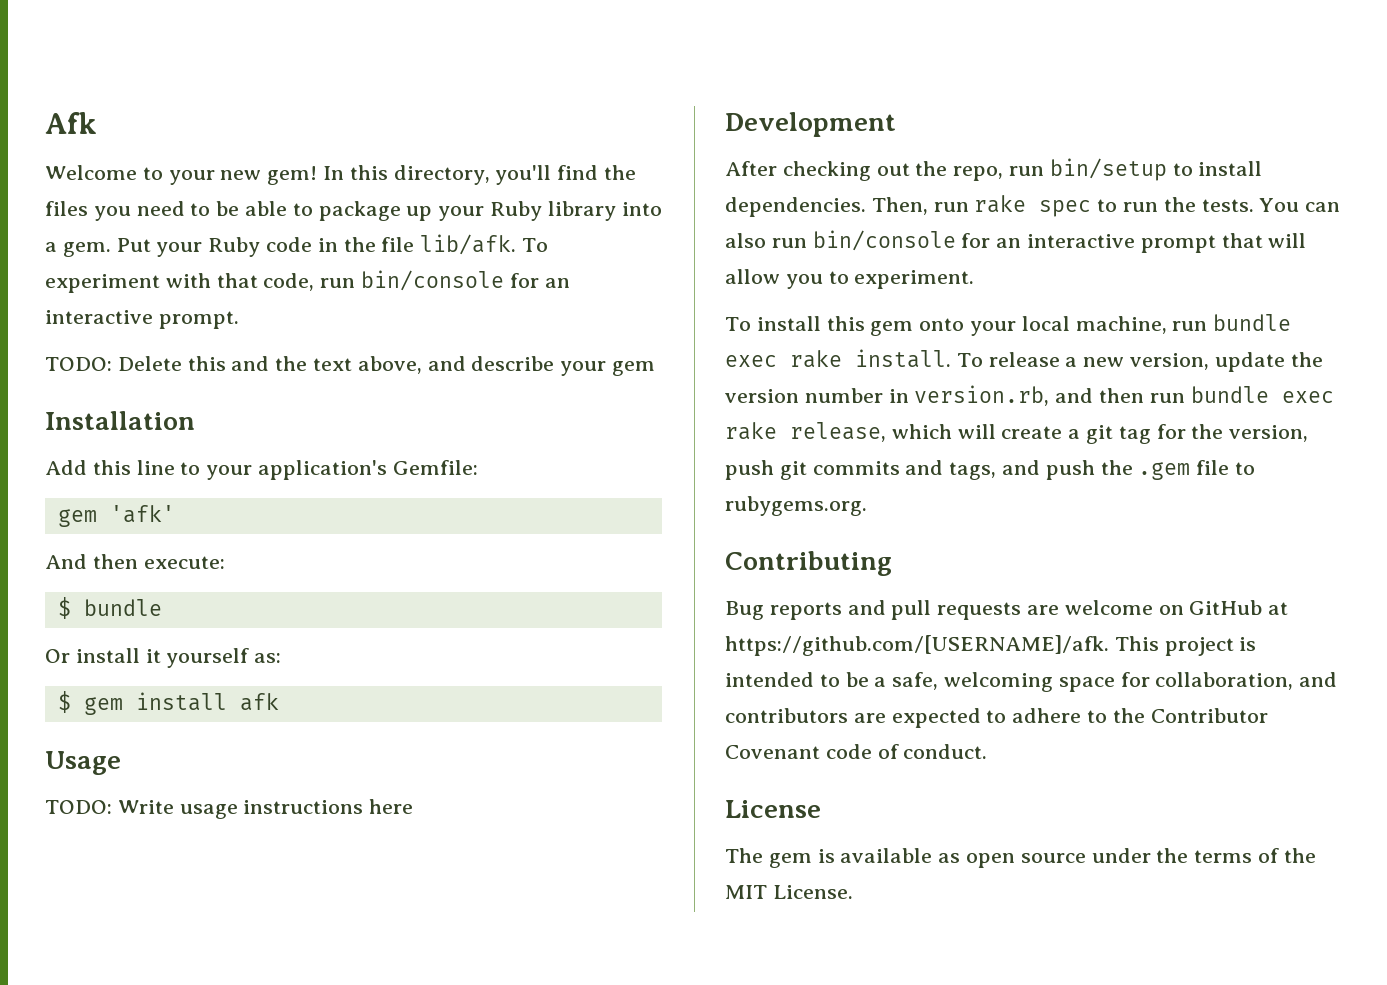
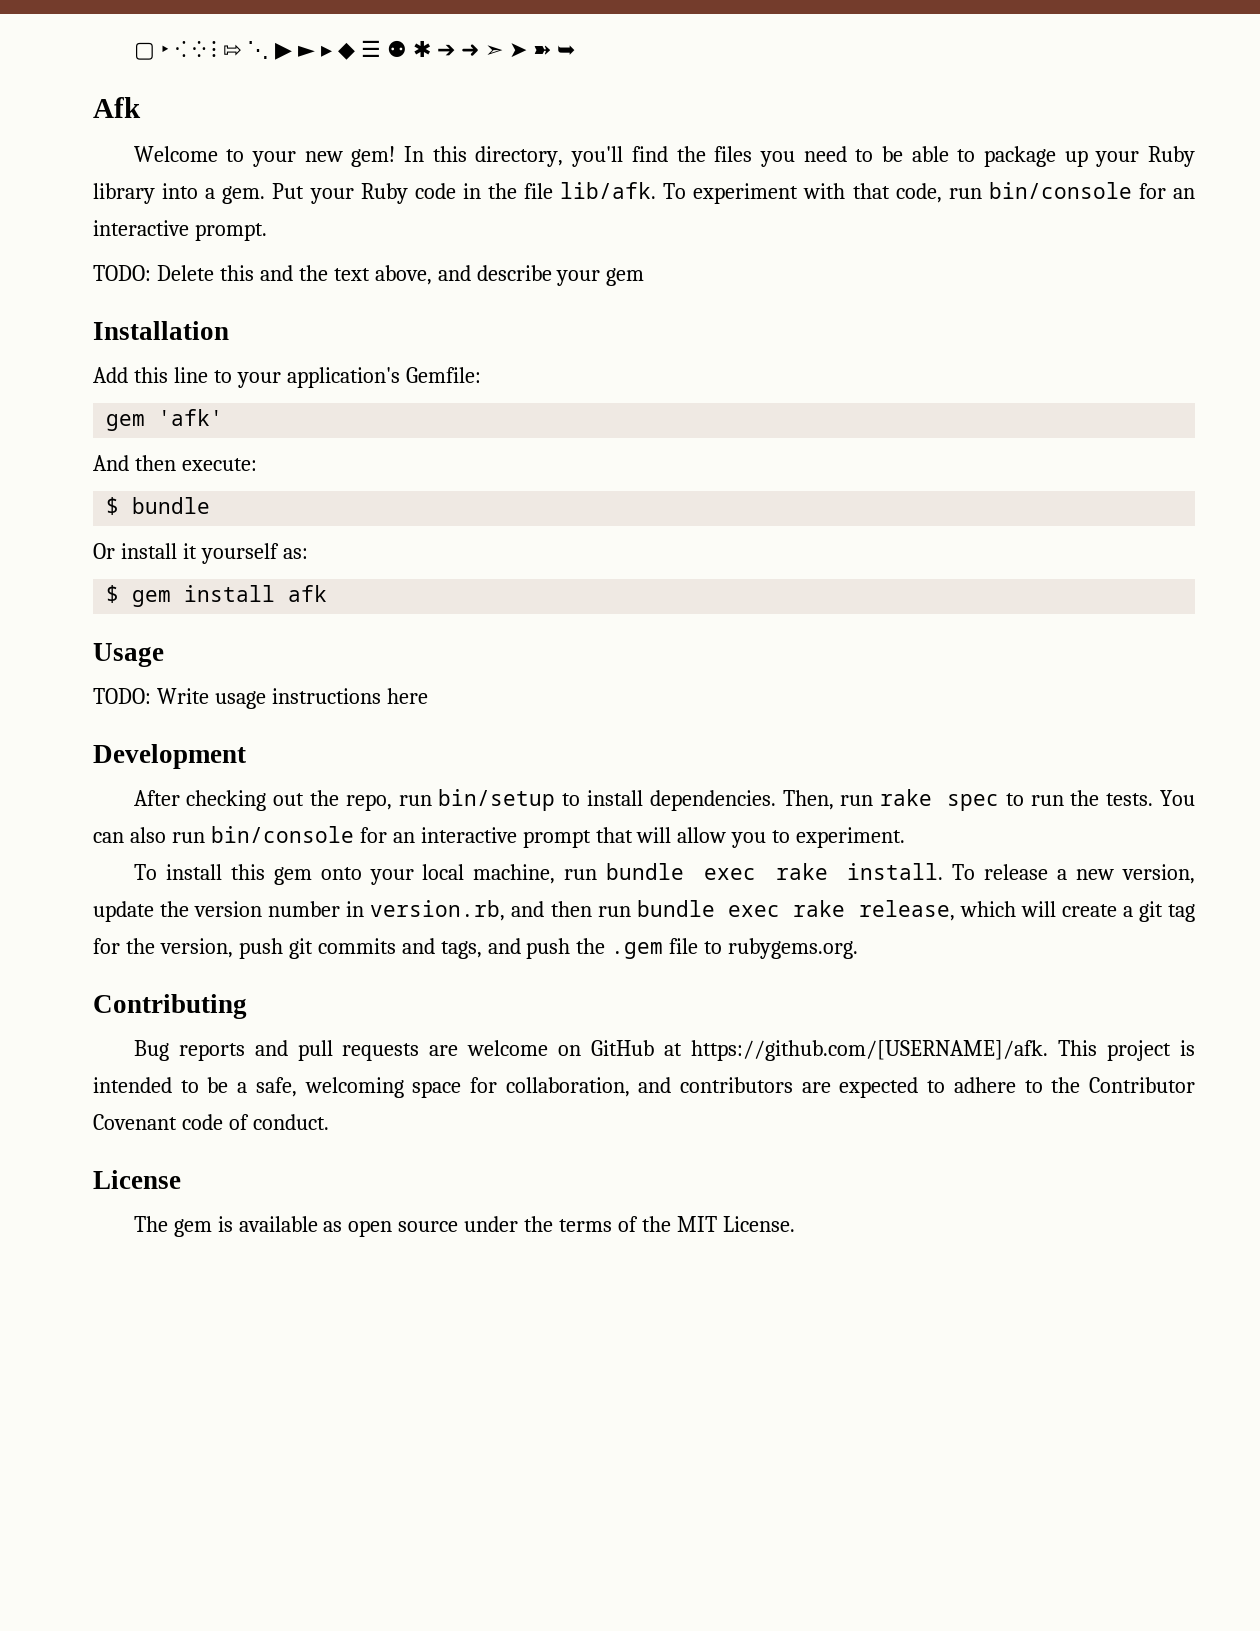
(45, 123) none -> [133,40,575,60] ▢ ‣ ⁖ ⁛ ⁝ ⇰ ⋱ ▶ ► ▸ ◆ ☰ ⚉ ✱ ➔ ➜ ➣ ➤ ➽ ➥ //

